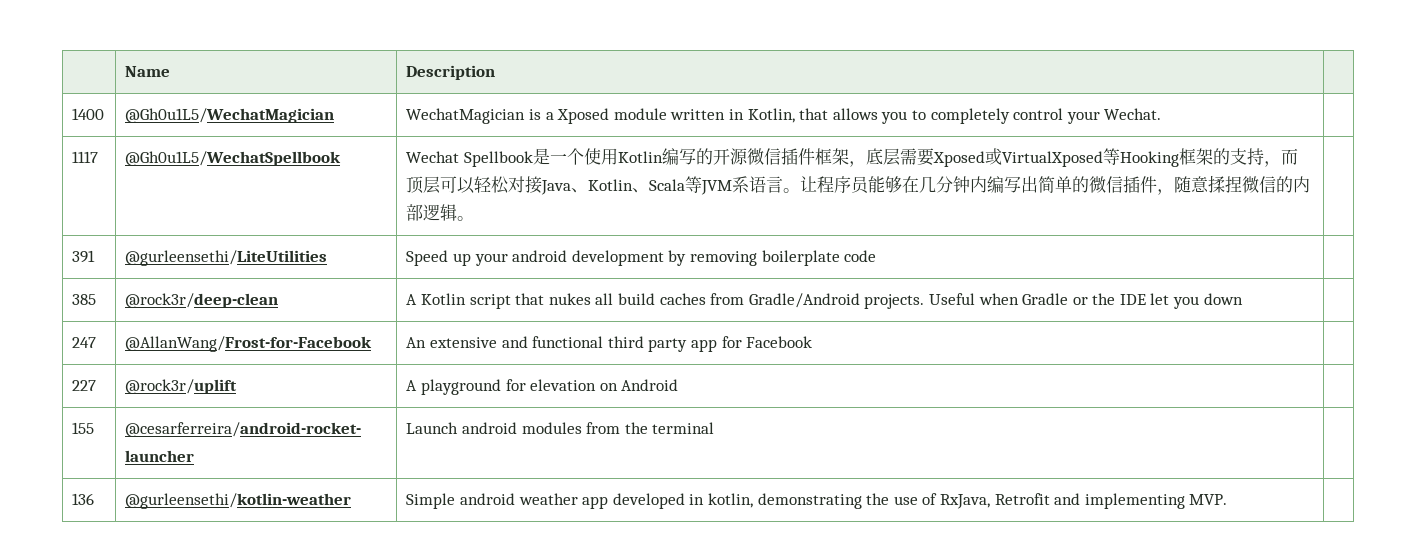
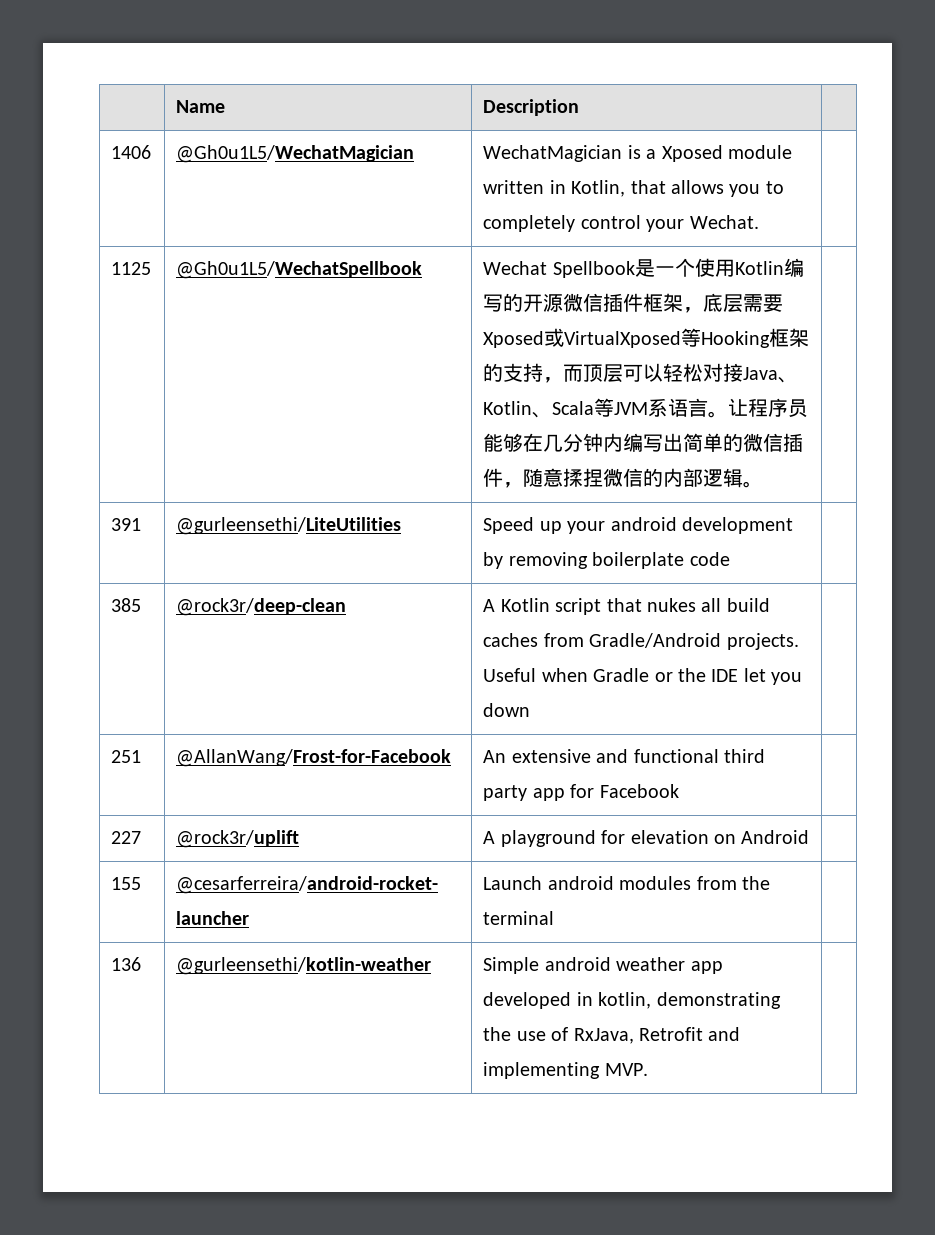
[72,108,105,120] 1400 -> [111,145,152,159] 1406
[72,151,99,163] 1117 -> [111,262,152,275] 1125
[72,337,97,348] 247 -> [111,750,142,763] 251

